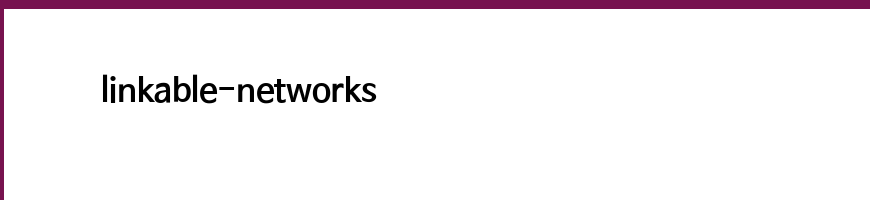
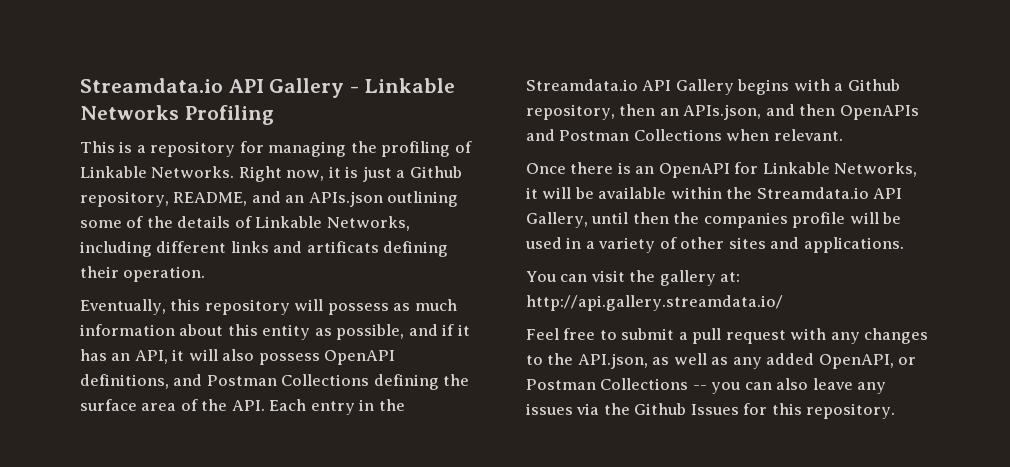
[101,74,377,104] linkable-networks -> [80,78,455,98] [80,105,274,125] [80,141,472,157] [80,166,462,182] [80,191,459,207] [80,216,410,231] [80,241,449,257] [80,266,206,282] [80,299,457,315] [80,324,470,340] [80,349,396,365] [80,374,470,390] [80,399,405,415] [526,79,900,95] [526,104,919,120] [526,129,843,141] [526,162,918,178] [526,187,903,199] [526,212,902,228] [525,237,904,253] [526,270,741,286] [526,295,783,311] [526,328,929,344] [526,353,917,369] [526,378,887,394] [526,403,896,419] Streamdata.io API Gallery - Linkable Networks Profiling // This is a repository for managing the profiling of Linkable Networks. Right now, it is just a Github repository, README, and an APIs.json outlining some of the details of Linkable Networks, including different links and artificats defining their operation. // Eventually, this repository will possess as much information about this entity as possible, and if it has an API, it will also possess OpenAPI definitions, and Postman Collections defining the surface area of the API. Each entry in the Streamdata.io API Gallery begins with a Github repository, then an APIs.json, and then OpenAPIs and Postman Collections when relevant. // Once there is an OpenAPI for Linkable Networks, it will be available within the Streamdata.io API Gallery, until then the companies profile will be used in a variety of other sites and applications. // You can visit the gallery at: http://api.gallery.streamdata.io/ // Feel free to submit a pull request with any changes to the API.json, as well as any added OpenAPI, or Postman Collections -- you can also leave any issues via the Github Issues for this repository.

